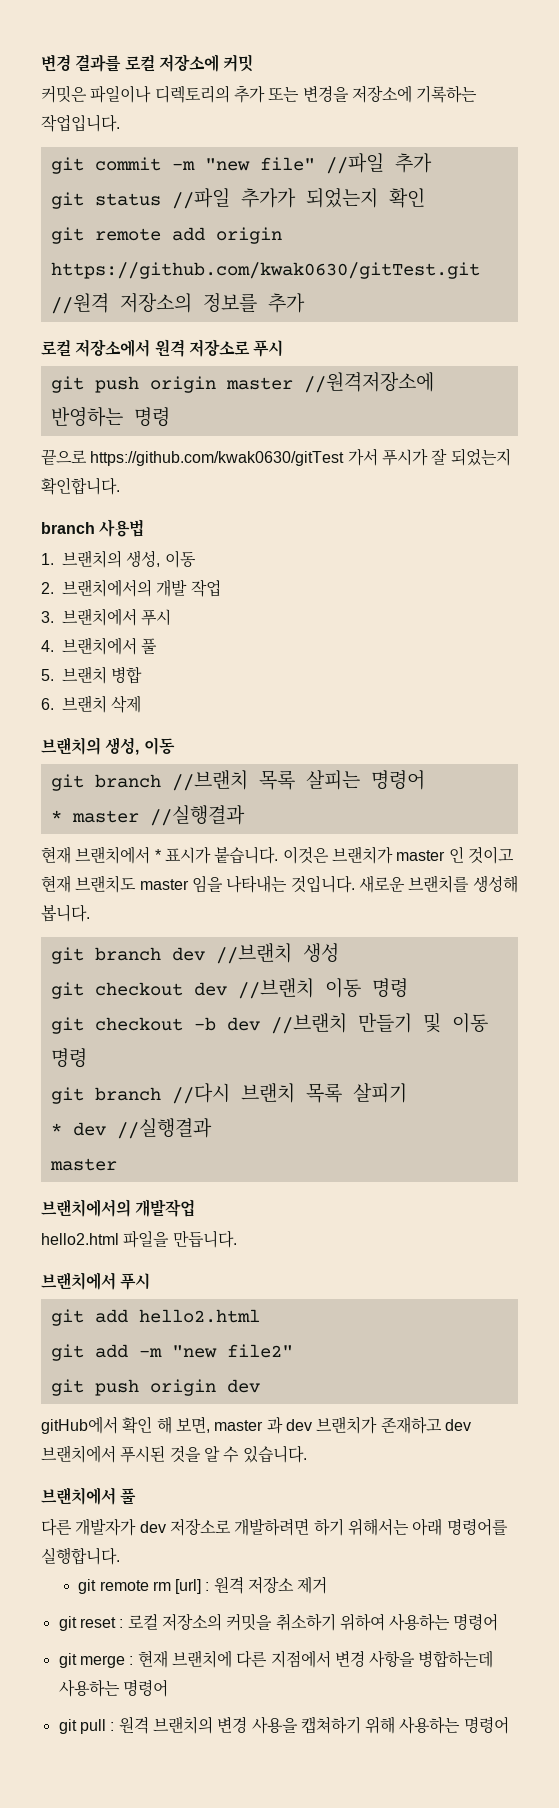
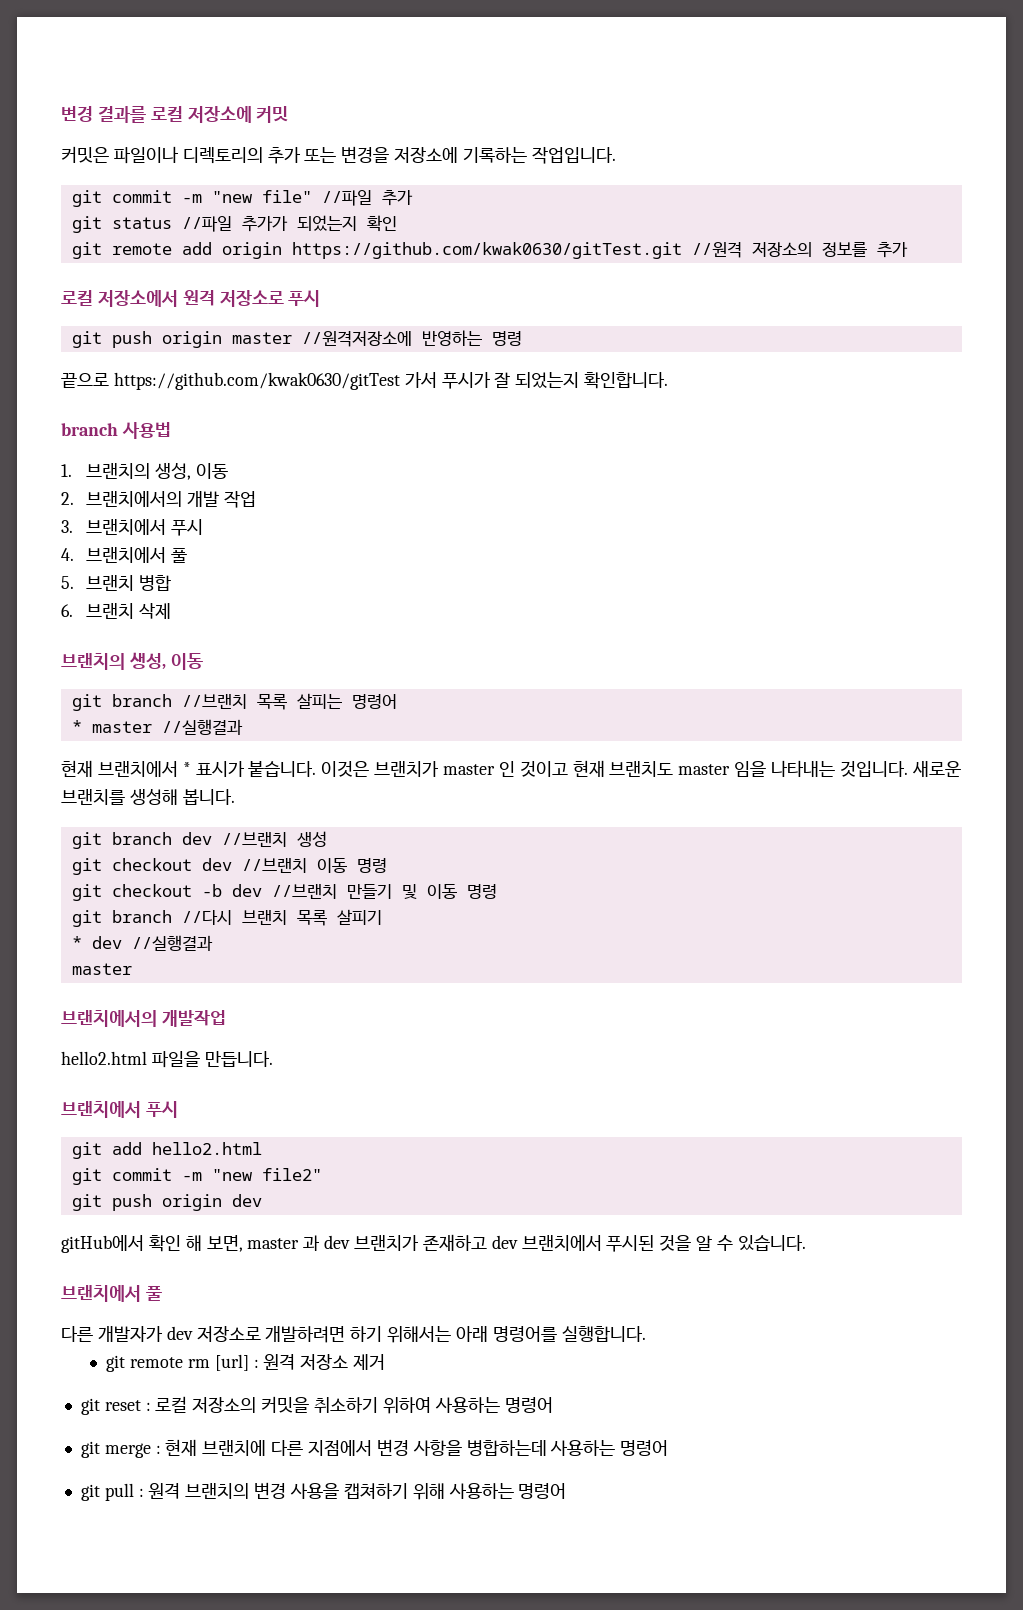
[94,1344,128,1358] add -> [111,1168,172,1181] commit

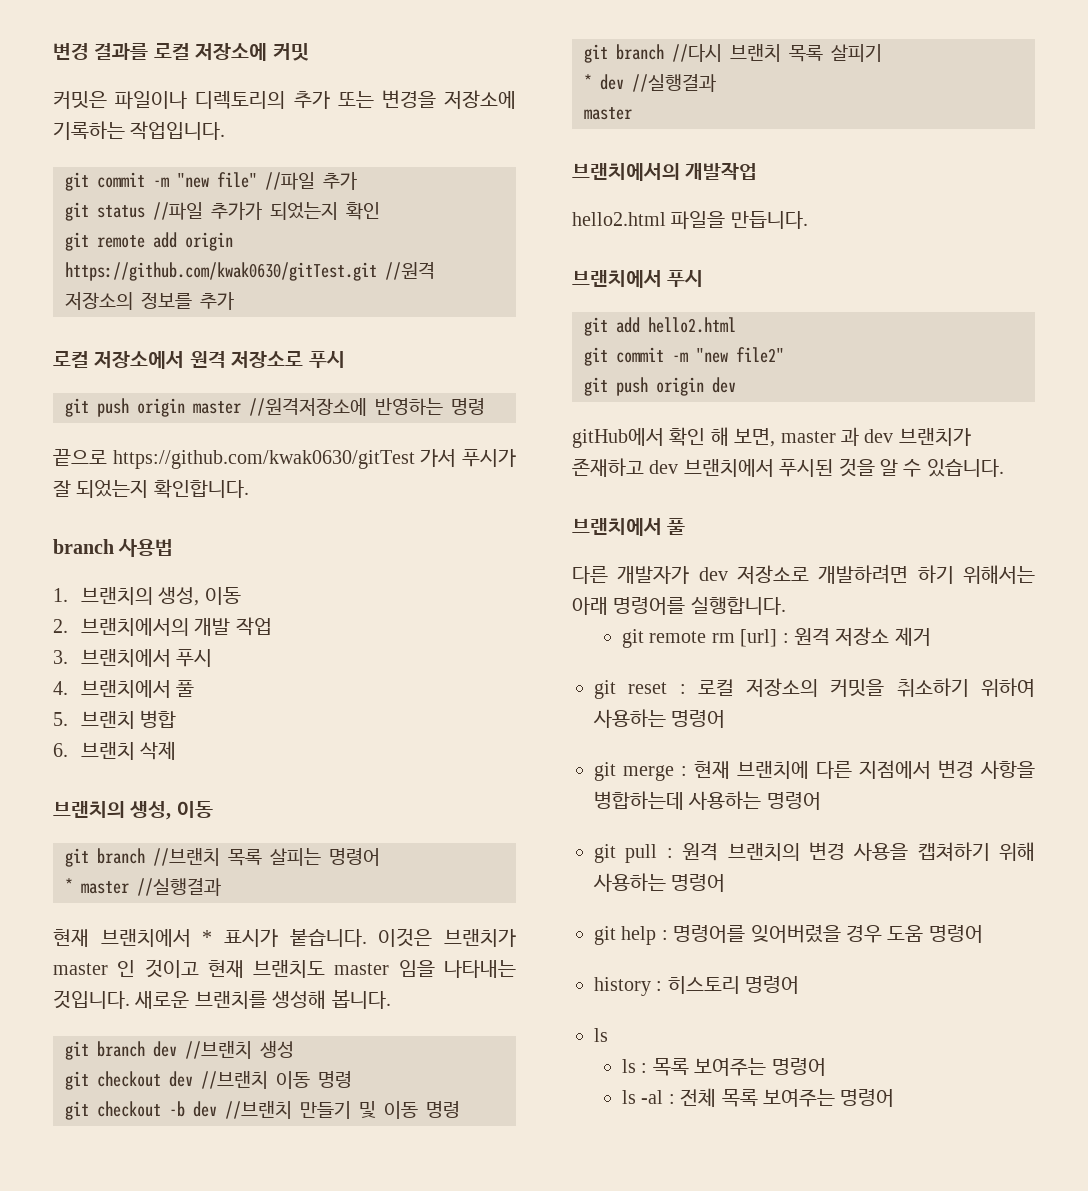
(567, 1491) none -> [594,925,983,945] [594,976,800,996] [594,1028,608,1042] [621,1058,826,1076] [621,1088,895,1107] // git help : 명령어를 잊어버렸을 경우 도움 명령어 // history : 히스토리 명령어 // ls // ls : 목록 보여주는 명령어 // ls -al : 전체 목록 보여주는 명령어

